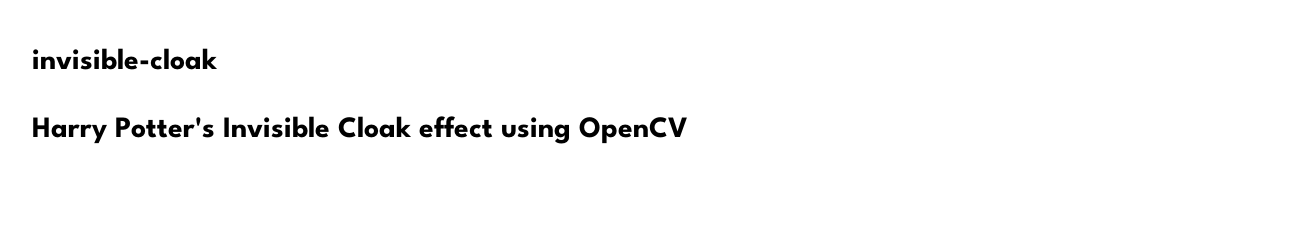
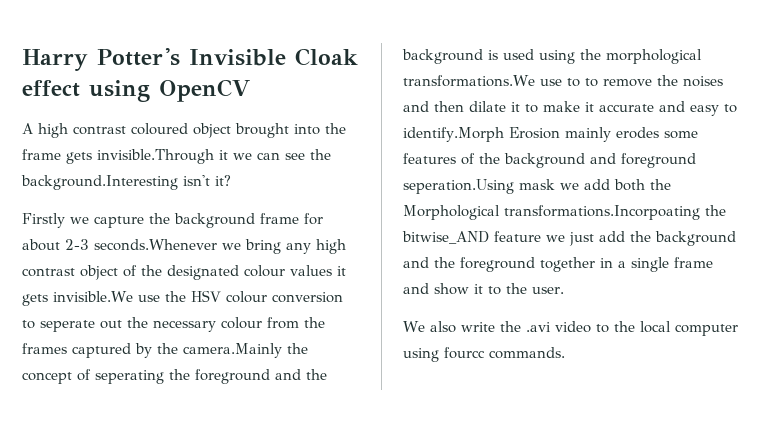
[32,48,218,70] invisible-cloak // -> (22, 60) none
(688, 130) none -> [22,123,346,138] [22,149,331,164] [21,175,231,190] [22,213,323,228] [22,239,346,254] [22,265,346,280] [22,290,343,306] [22,317,325,332] [22,343,308,358] [22,369,327,384] [402,49,702,64] [403,75,723,87] [403,101,737,116] [403,127,698,142] [403,153,696,168] [403,179,671,194] [403,205,726,220] [402,231,736,246] [403,257,713,272] [403,283,564,295] [403,321,738,336] [403,347,565,362] // A high contrast coloured object brought into the frame gets invisible.Through it we can see the background.Interesting isn't it? // Firstly we capture the background frame for about 2-3 seconds.Whenever we bring any high contrast object of the designated colour values it gets invisible.We use the HSV colour conversion to seperate out the necessary colour from the frames captured by the camera.Mainly the concept of seperating the foreground and the background is used using the morphological transformations.We use to to remove the noises and then dilate it to make it accurate and easy to identify.Morph Erosion mainly erodes some features of the background and foreground seperation.Using mask we add both the Morphological transformations.Incorpoating the bitwise_AND feature we just add the background and the foreground together in a single frame and show it to the user. // We also write the .avi video to the local computer using fourcc commands.

